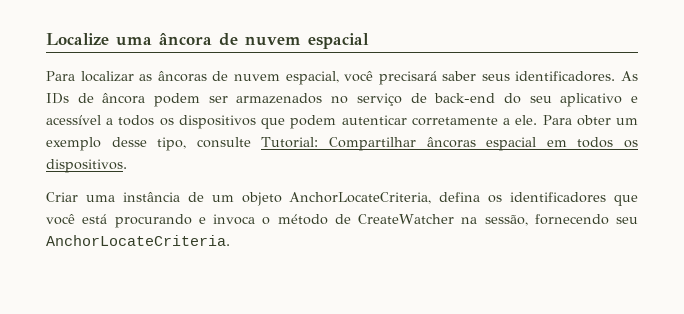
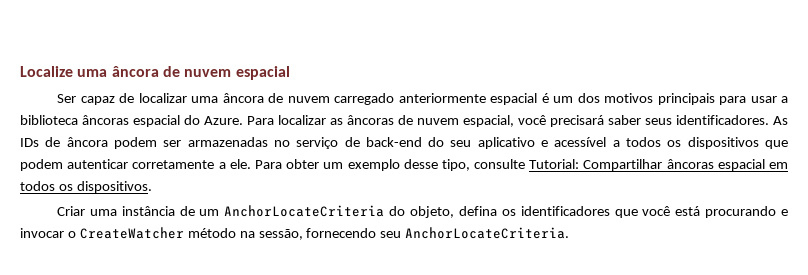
(369, 41) none -> [57,93,789,105] [20,115,243,127] Ser capaz de localizar uma âncora de nuvem carregado anteriormente espacial é um dos motivos principais para usar a biblioteca âncoras espacial do Azure.
[236,93,323,104] armazenados -> [187,137,268,147] armazenadas
[241,192,432,206] objeto AnchorLocateCriteria, -> [224,205,455,218] AnchorLocateCriteria do objeto,
[213,214,455,225] invoca o método de CreateWatcher -> [20,227,236,239] invocar o CreateWatcher método

